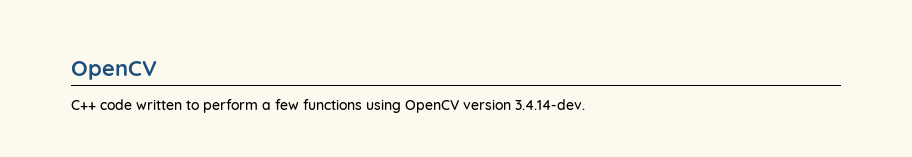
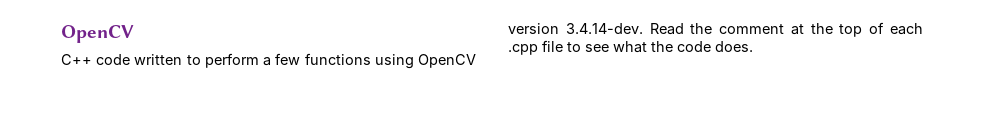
(585, 104) none -> [649,22,923,37] [508,40,753,55] Read the comment at the top of each .cpp file to see what the code does.

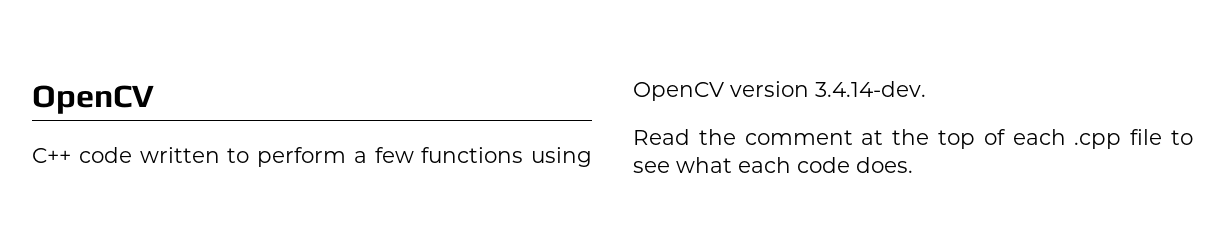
(643, 28) none -> (926, 89) //
[651,41,673,52] the -> [738,157,791,173] each

